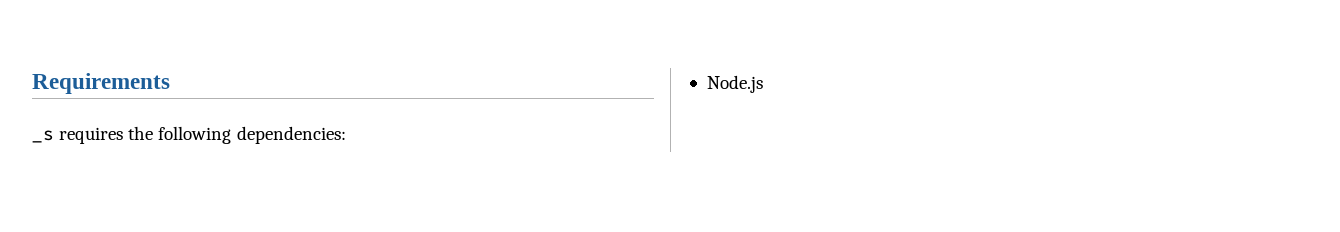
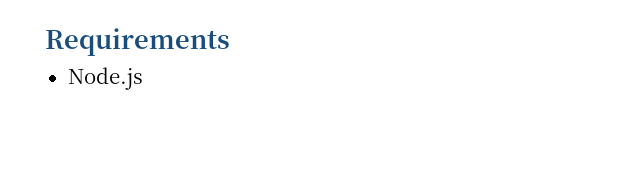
[32,126,346,144] // _s requires the following dependencies: -> (230, 42) none

